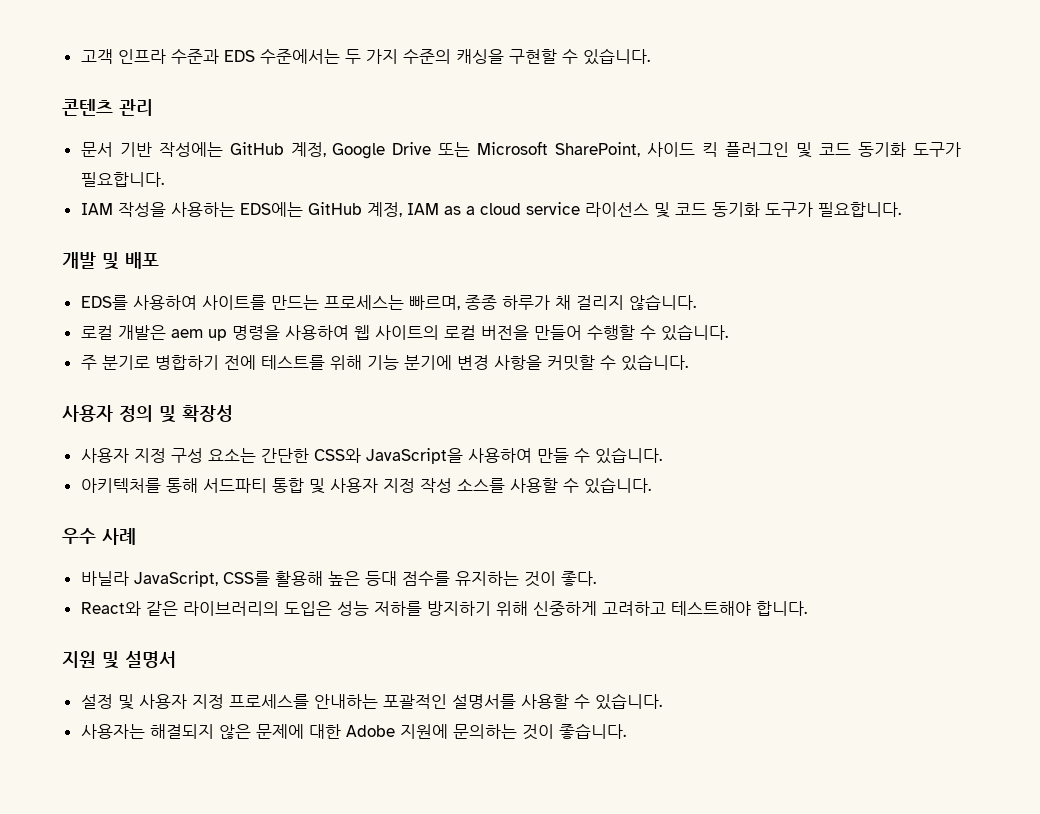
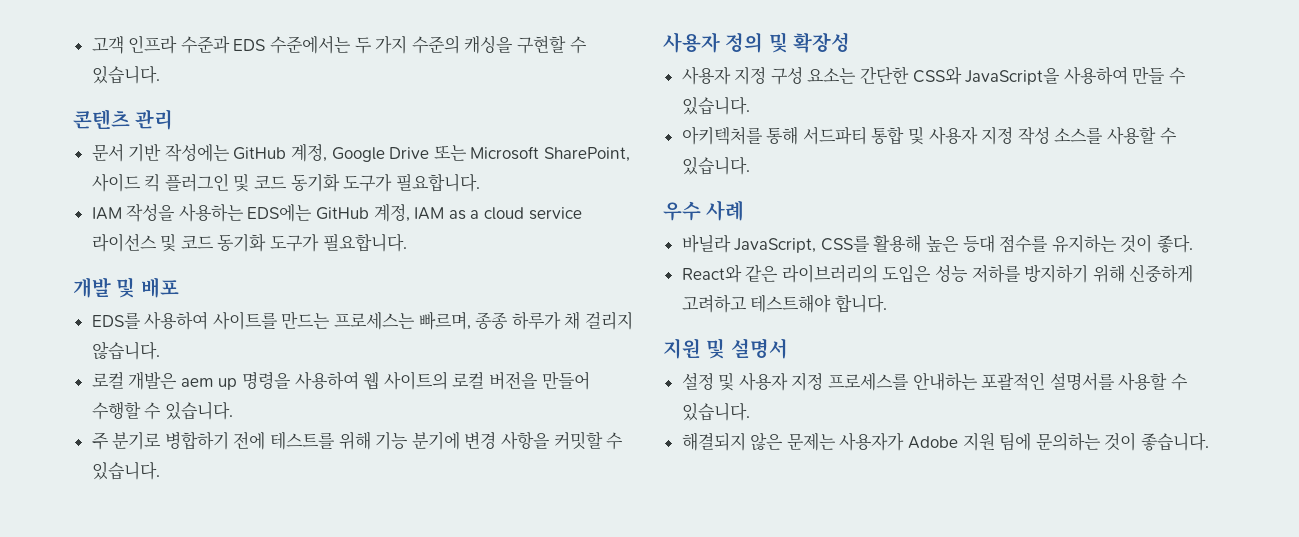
[80,724,145,739] 사용자는 -> (750, 412) none
[255,724,448,739] 문제에 대한 Adobe 지원에 -> [786,432,1032,451] 문제는 사용자가 Adobe 지원 팀에

